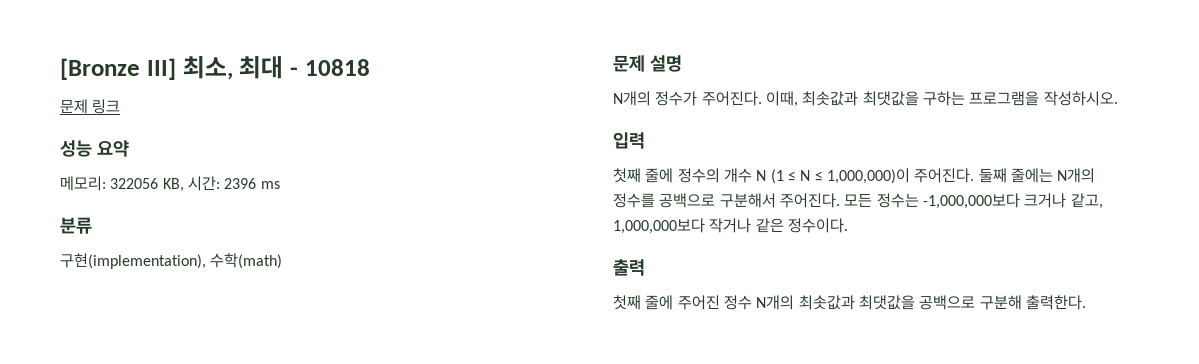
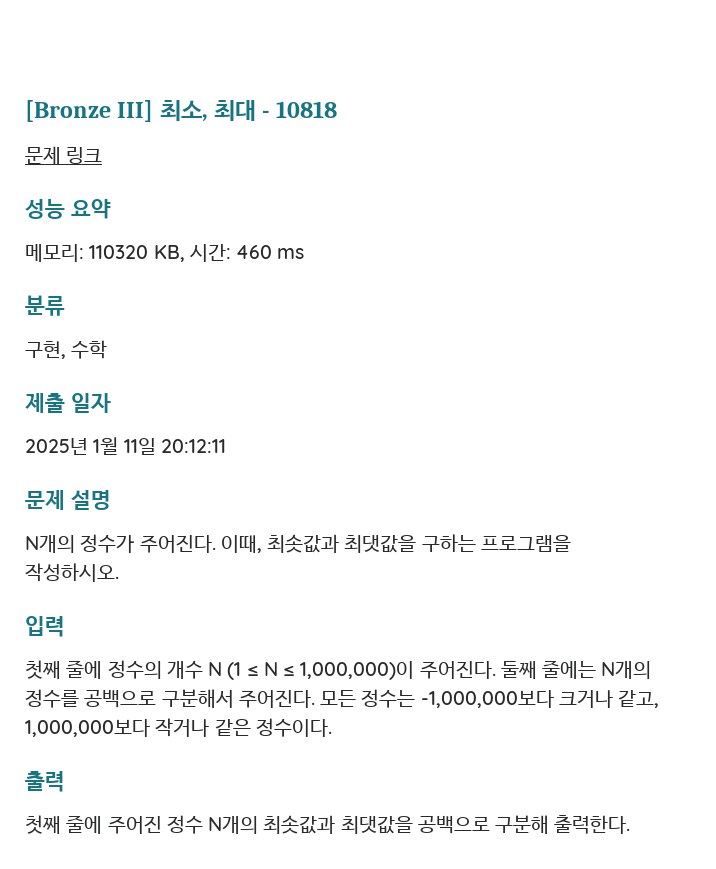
[110,178,159,189] 322056 -> [89,245,149,259] 110320
[224,178,257,189] 2396 -> [236,245,273,259] 460
[60,253,283,269] 구현(implementation), 수학(math) -> [25,340,108,359] [25,393,111,413] [25,437,226,455] 구현, 수학 // 제출 일자 // 2025년 1월 11일 20:12:11

